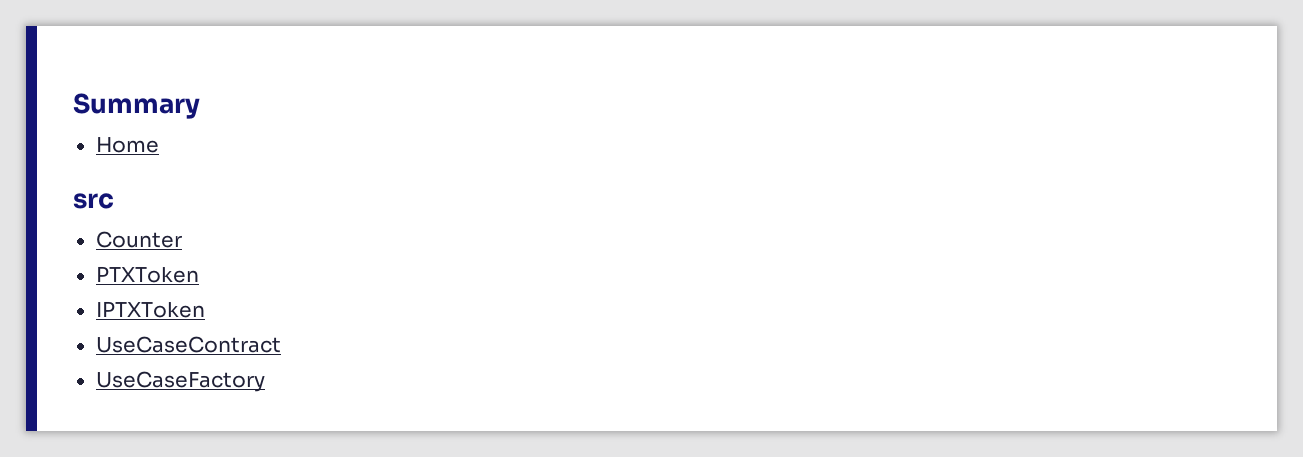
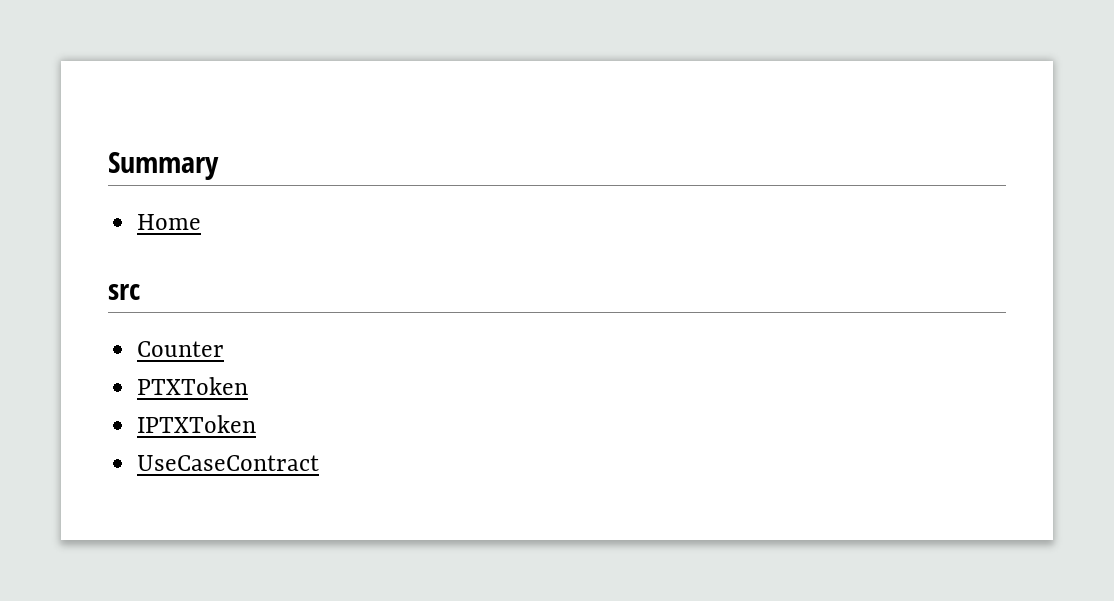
[95,371,265,392] // UseCaseFactory -> (320, 463) none

